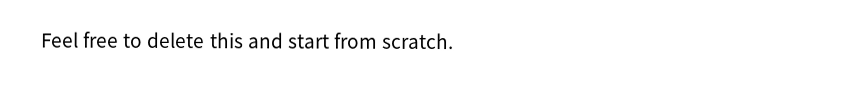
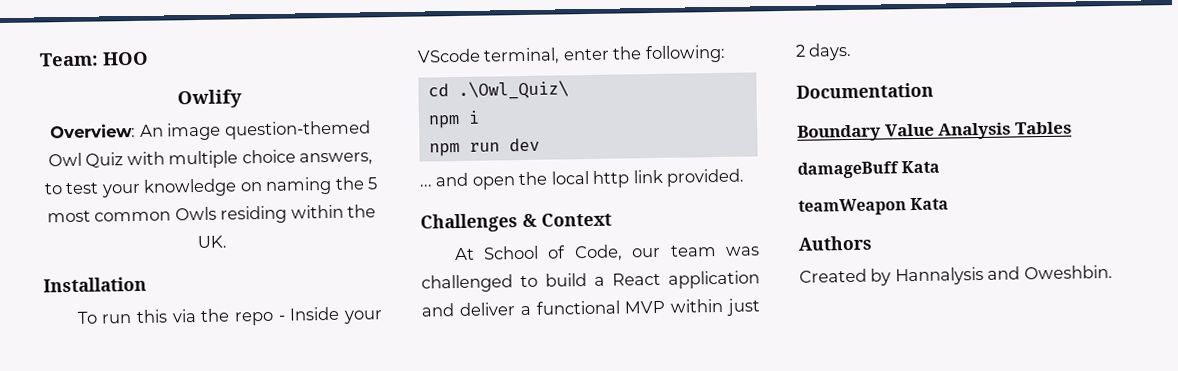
[41,31,455,50] Feel free to delete this and start from scratch. -> [39,51,149,67] [177,89,242,109] [50,120,371,141] [47,149,374,169] [43,176,379,198] [46,204,377,224] [196,235,227,249] [43,276,147,293] [76,306,383,326] [417,44,726,65] [427,80,569,101] [427,110,480,129] [428,137,540,157] [419,168,746,190] [420,212,612,233] [453,244,760,262] [421,270,760,293] [421,298,761,317] [795,42,853,61] [796,82,934,99] [797,121,1072,142] [797,160,941,179] [798,197,950,216] [798,235,873,251] [799,264,1113,286] Team: HOO // Owlify // Overview: An image question-themed Owl Quiz with multiple choice answers, to test your knowledge on naming the 5 most common Owls residing within the UK. // Installation // To run this via the repo - Inside your VScode terminal, enter the following: // cd .\Owl_Quiz\ // npm i // npm run dev // ... and open the local http link provided. // Challenges & Context // At School of Code, our team was challenged to build a React application and deliver a functional MVP within just 2 days. // Documentation // Boundary Value Analysis Tables // damageBuff Kata // teamWeapon Kata // Authors // Created by Hannalysis and Oweshbin.

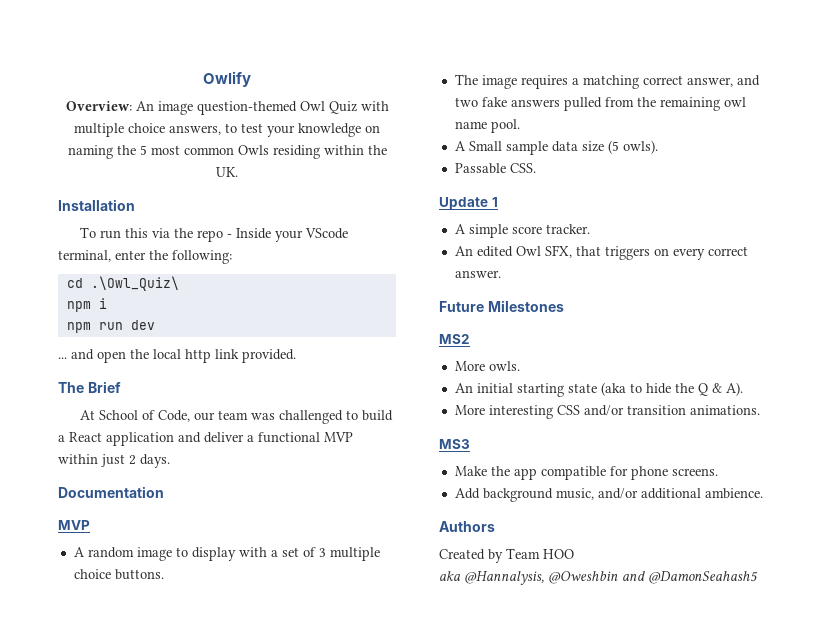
[39,51,149,67] Team: HOO // -> (203, 79) none
[420,212,612,233] Challenges & Context -> [58,381,121,393] The Brief
[797,121,1072,142] [797,160,941,179] [798,197,950,216] [798,235,873,251] [799,264,1113,286] Boundary Value Analysis Tables // damageBuff Kata // teamWeapon Kata // Authors // Created by Hannalysis and Oweshbin. -> [58,520,90,530] [73,547,380,561] [73,569,164,580] [454,74,760,89] [454,97,746,111] [454,119,520,133] [454,140,658,155] [454,163,536,174] [439,197,498,210] [454,224,590,238] [454,245,748,260] [454,270,501,278] [439,300,564,312] [439,334,470,344] [454,361,520,371] [454,382,743,397] [454,405,760,419] [439,439,470,449] [454,466,718,480] [454,488,763,502] [439,521,495,532] [439,548,574,563] [439,571,758,585] MVP // A random image to display with a set of 3 multiple choice buttons. // The image requires a matching correct answer, and two fake answers pulled from the remaining owl name pool. // A Small sample data size (5 owls). // Passable CSS. // Update 1 // A simple score tracker. // An edited Owl SFX, that triggers on every correct answer. // Future Milestones // MS2 // More owls. // An initial starting state (aka to hide the Q & A). // More interesting CSS and/or transition animations. // MS3 // Make the app compatible for phone screens. // Add background music, and/or additional ambience. // Authors // Created by Team HOO // aka @Hannalysis, @Oweshbin and @DamonSeahash5

